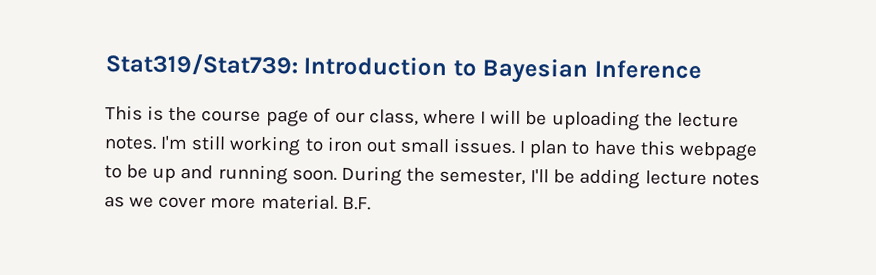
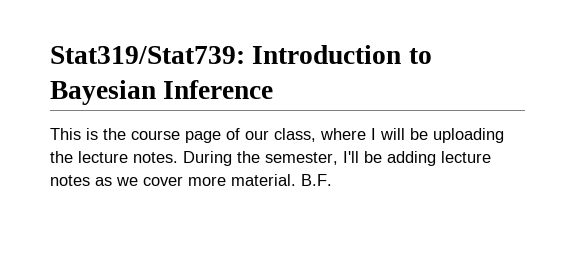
[160,135,757,161] [104,164,337,185] I'm still working to iron out small issues. I plan to have this webpage to be up and running soon. -> (178, 157) none

